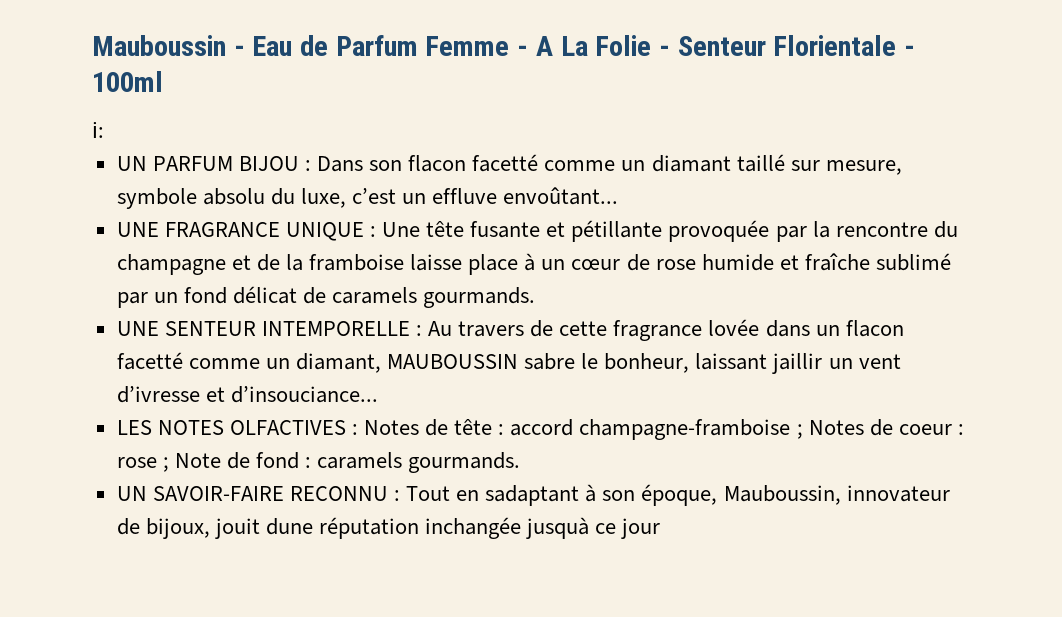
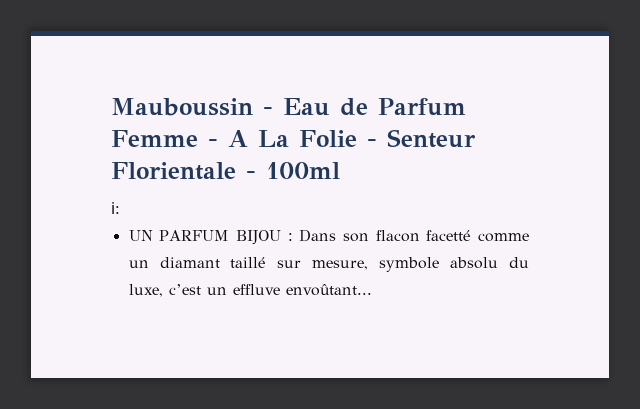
[116,220,958,242] [116,253,951,275] [116,286,536,308] [116,319,904,341] [116,352,901,374] [116,386,378,403] [116,419,964,440] [116,452,521,473] [116,484,950,506] [116,517,661,539] // UNE FRAGRANCE UNIQUE : Une tête fusante et pétillante provoquée par la rencontre du champagne et de la framboise laisse place à un cœur de rose humide et fraîche sublimé par un fond délicat de caramels gourmands. // UNE SENTEUR INTEMPORELLE : Au travers de cette fragrance lovée dans un flacon facetté comme un diamant, MAUBOUSSIN sabre le bonheur, laissant jaillir un vent d’ivresse et d’insouciance... // LES NOTES OLFACTIVES : Notes de tête : accord champagne-framboise ; Notes de coeur : rose ; Note de fond : caramels gourmands. // UN SAVOIR-FAIRE RECONNU : Tout en sadaptant à son époque, Mauboussin, innovateur de bijoux, jouit dune réputation inchangée jusquà ce jour -> (372, 290) none

